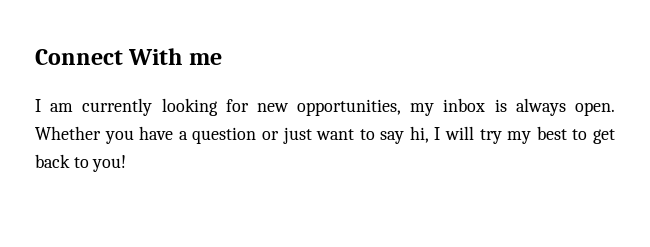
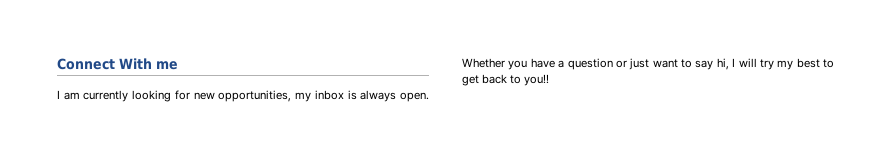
[92,155,127,172] you! -> [524,74,550,86] you!!

